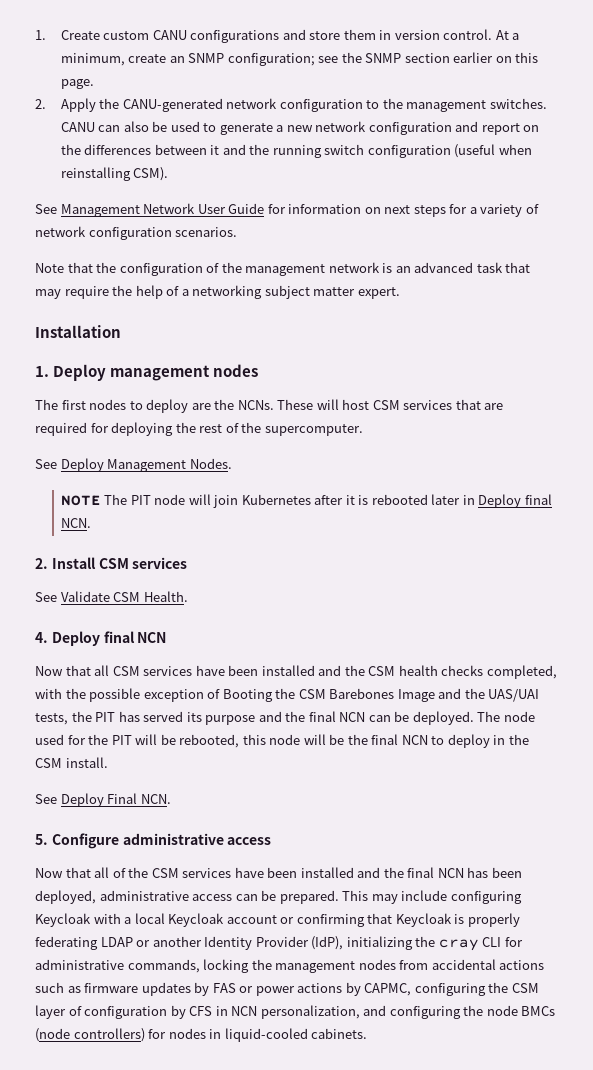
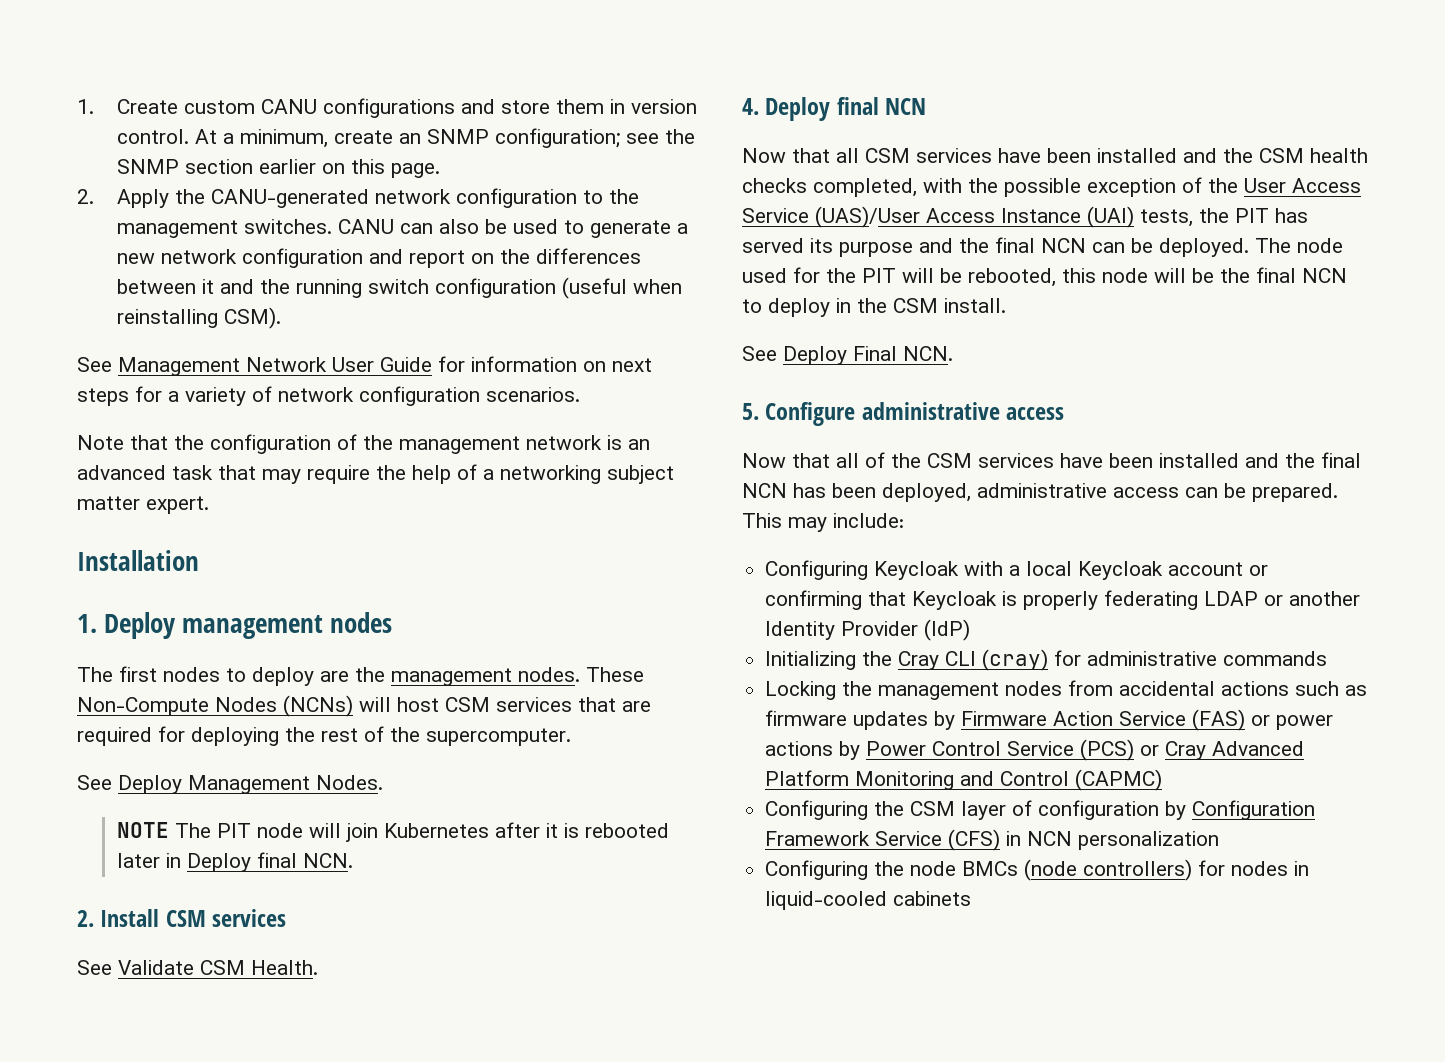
[237,399,314,410] NCNs. These -> [391,667,644,686] [77,695,353,717] management nodes. These Non-Compute Nodes (NCNs)
[222,688,540,702] Booting the CSM Barebones Image and the UAS/UAI -> [1208,178,1361,193] [742,206,1134,228] the User Access Service (UAS)/User Access Instance (UAI)
[401,890,522,904] include configuring -> [833,513,904,528] [765,560,869,580] include: // Configuring
[311,936,523,951] [35,959,250,973] (IdP), initializing the cray CLI for administrative commands, locking -> [924,619,971,641] [765,649,1328,671] [765,681,837,700] (IdP) // Initializing the Cray CLI (cray) for administrative commands // Locking
[212,982,486,996] FAS or power actions by CAPMC, configuring -> [961,709,1334,731] [765,739,1305,761] [765,769,1163,791] [765,800,869,820] Firmware Action Service (FAS) or power actions by Power Control Service (PCS) or Cray Advanced Platform Monitoring and Control (CAPMC) // Configuring
[189,1005,461,1019] CFS in NCN personalization, and configuring -> [1192,800,1316,820] [765,829,1220,851] [765,860,869,880] Configuration Framework Service (CFS) in NCN personalization // Configuring
[311,1028,368,1039] cabinets. -> [893,891,972,906] cabinets

